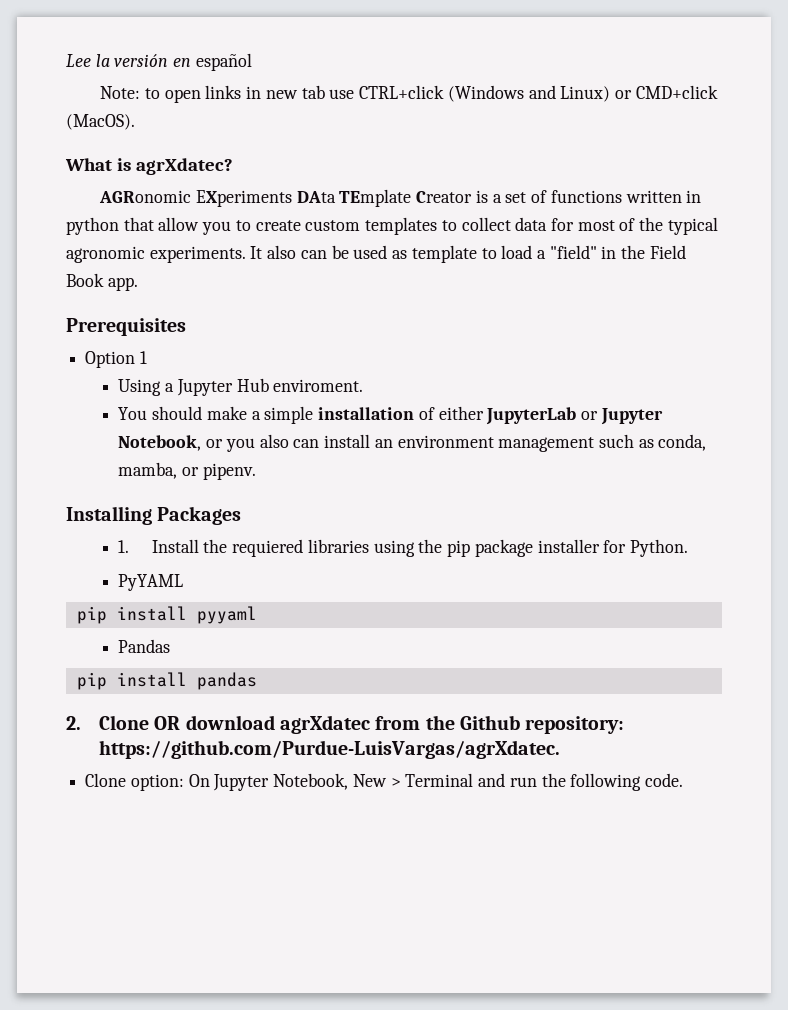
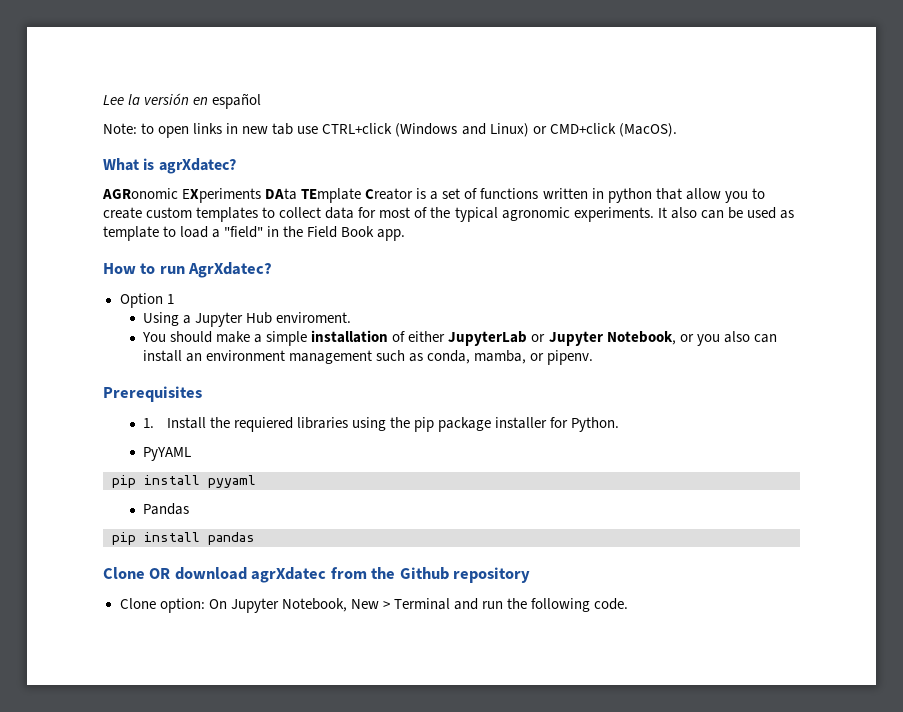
[66,318,186,336] Prerequisites -> [103,262,273,278] How to run AgrXdatec?
[66,506,242,525] Installing Packages -> [103,386,202,402] Prerequisites
[66,716,81,730] 2. -> (255, 538) none
[525,716,625,734] [99,740,561,759] repository: https://github.com/Purdue-LuisVargas/agrXdatec. -> [453,567,531,583] repository

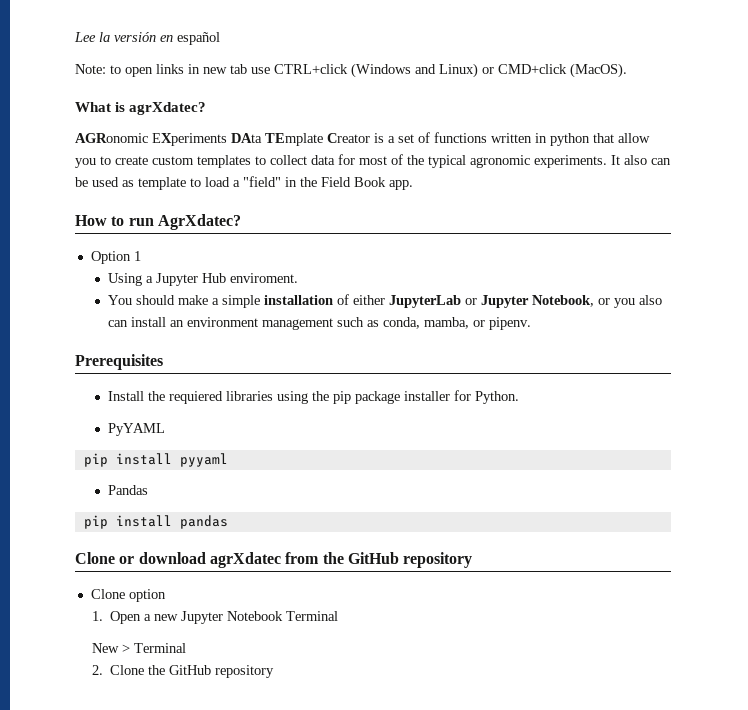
[143,418,155,428] 1. -> (163, 362) none
[149,568,171,579] OR -> [119,556,135,564] or
[399,567,449,580] Github -> [347,552,399,564] GitHub
[159,598,629,613] option: On Jupyter Notebook, New > Terminal and run the following code. -> [128,589,166,602] [91,611,338,624] [91,643,186,653] [91,665,274,678] option // 1. Open a new Jupyter Notebook Terminal // New > Terminal // 2. Clone the GitHub repository

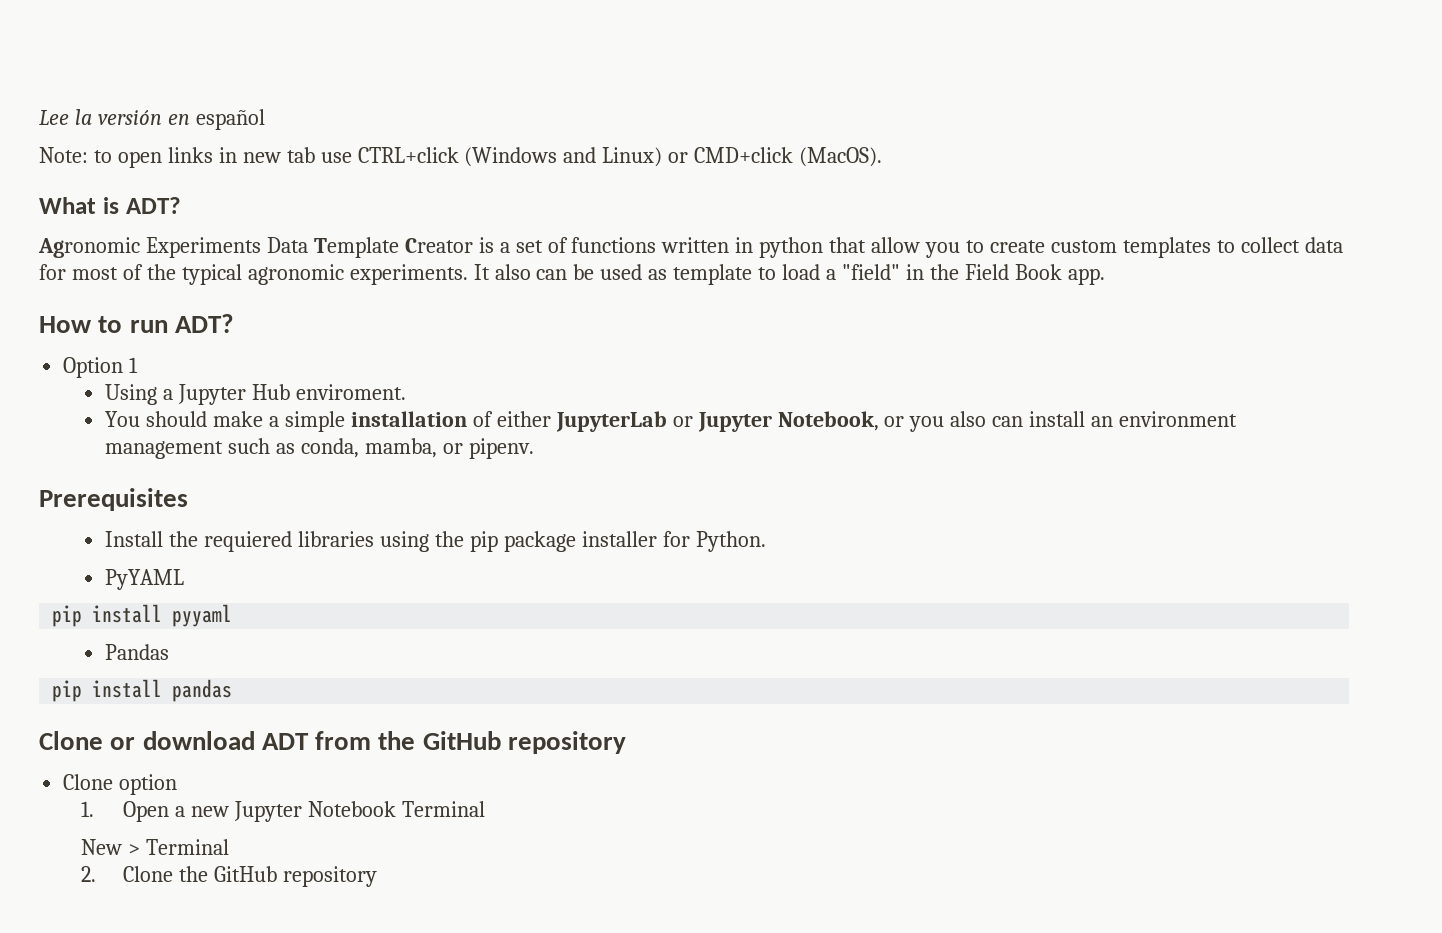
[129,102,207,115] [75,133,323,146] agrXdatec? // AGRonomic EXperiments DAta TEmplate -> [125,197,181,214] [38,237,399,258] ADT? // Agronomic Experiments Data Template
[157,214,241,230] AgrXdatec? -> [174,314,234,333] ADT?
[209,552,281,568] agrXdatec -> [261,733,309,750] ADT

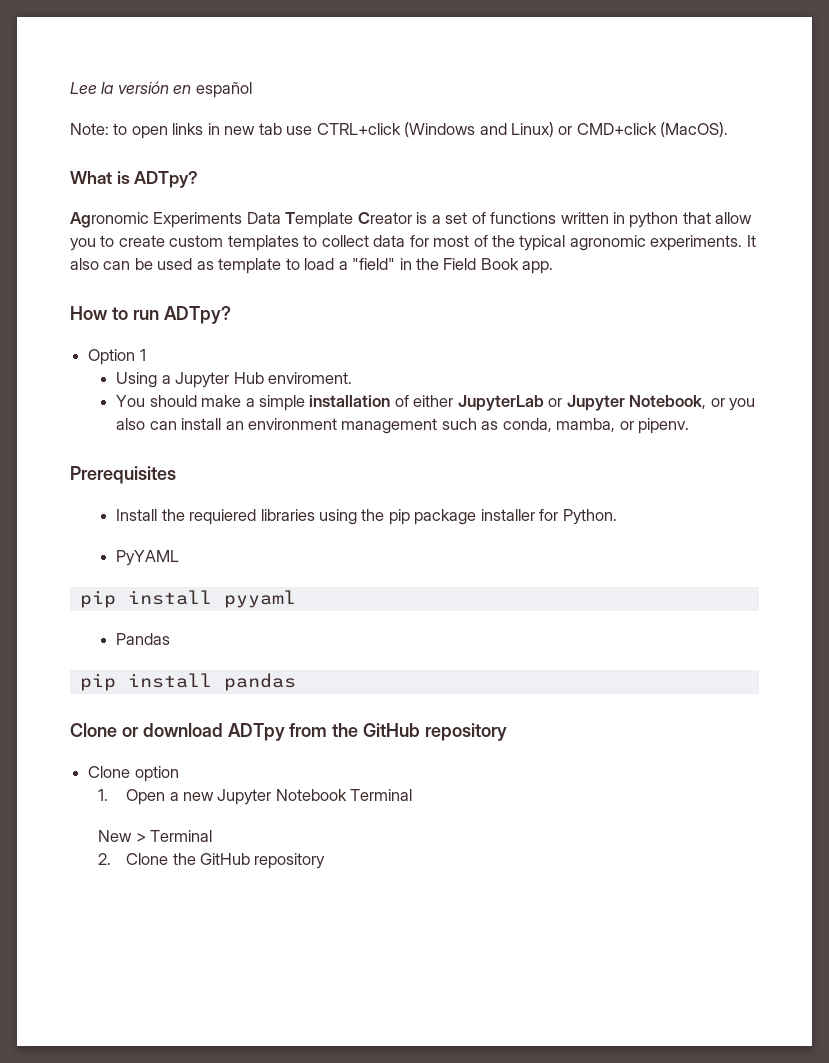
[125,197,181,214] ADT? -> [134,171,199,188] ADTpy?
[174,314,234,333] ADT? -> [163,306,231,324] ADTpy?
[261,733,309,750] ADT -> [227,723,285,741] ADTpy

